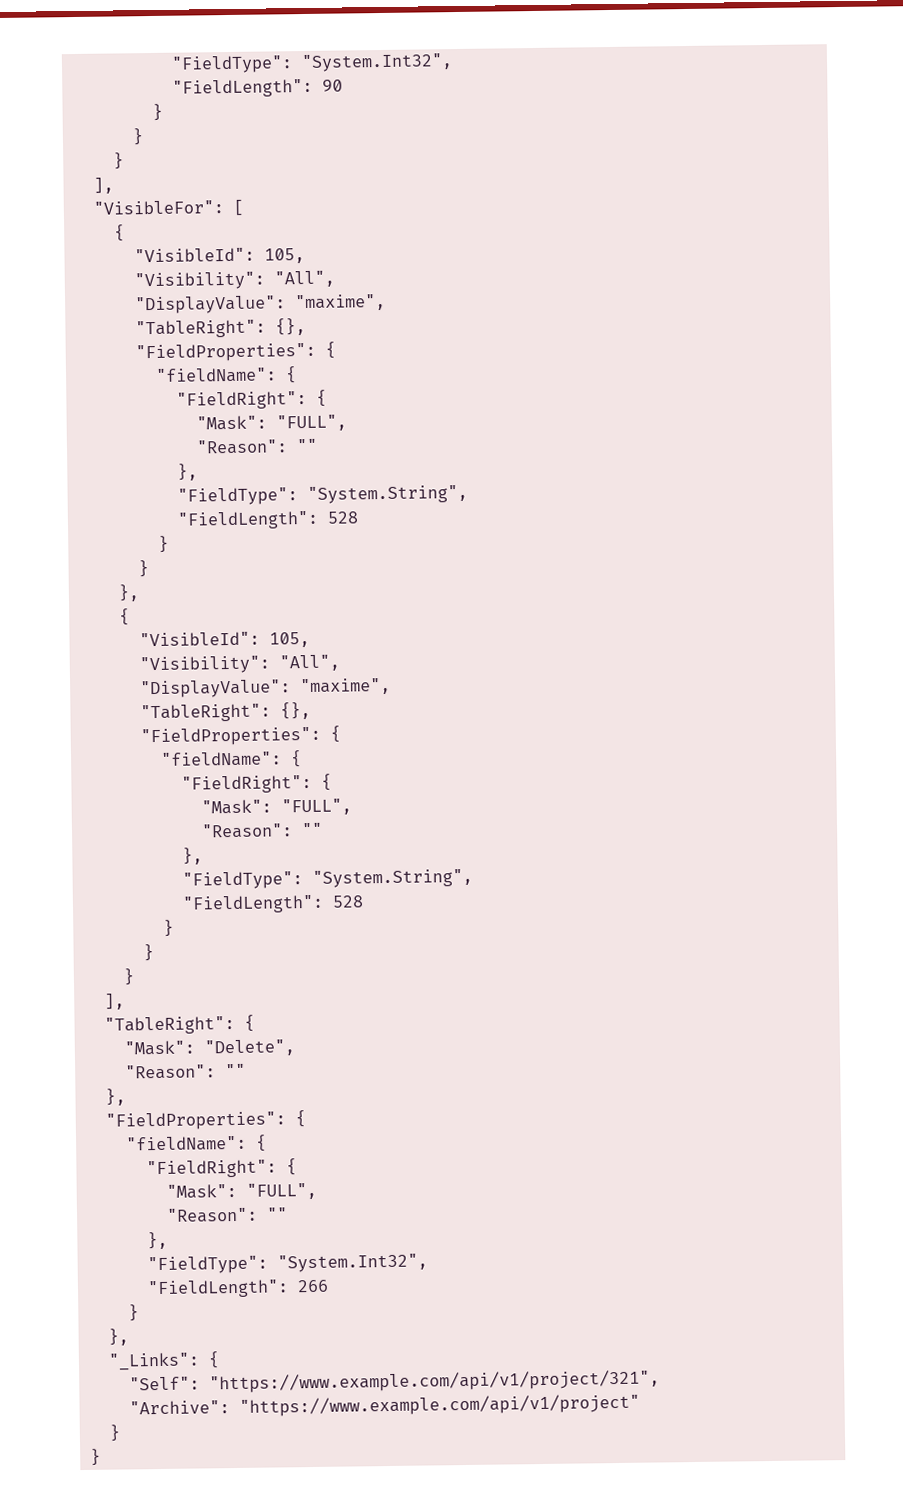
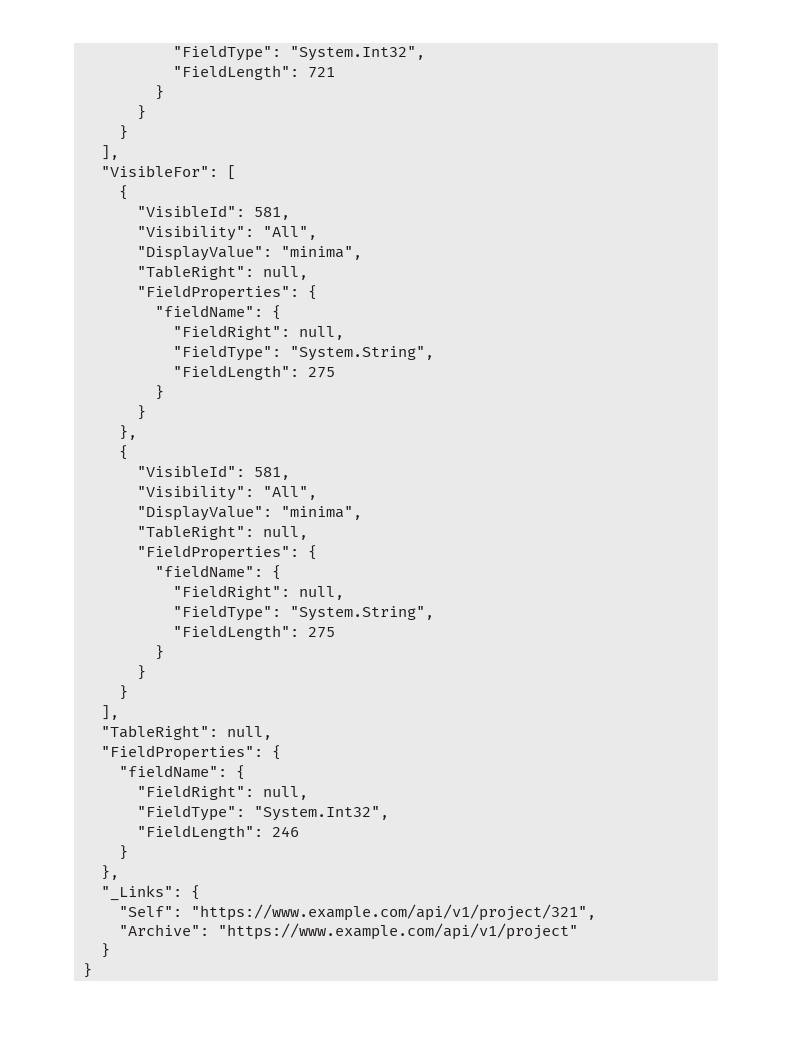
[171,53,454,74] [172,78,344,98] "FieldType": "System.Int32", // "FieldLength": 90 -> [173,45,425,61] [173,65,335,80] "FieldType": "System.Int32", // "FieldLength": 721
[264,248,306,264] [134,270,336,291] [135,293,387,315] [135,317,307,339] [135,341,337,363] [155,366,298,384] [176,389,328,410] [196,414,348,432] [196,438,319,455] [177,463,199,481] [177,484,469,506] [177,510,360,530] 105, // "Visibility": "All", // "DisplayValue": "maxime", // "TableRight": {}, // "FieldProperties": { // "fieldName": { // "FieldRight": { // "Mask": "FULL", // "Reason": "" // }, // "FieldType": "System.String", // "FieldLength": 528 -> [254,207,290,220] [137,225,317,241] [137,246,362,261] [137,265,308,280] [137,285,317,301] [155,305,281,320] [173,325,344,340] [173,345,434,361] [173,365,335,380] 581, // "Visibility": "All", // "DisplayValue": "minima", // "TableRight": null, // "FieldProperties": { // "fieldName": { // "FieldRight": null, // "FieldType": "System.String", // "FieldLength": 275
[269,631,311,648] [139,654,341,675] [140,677,392,699] [140,701,312,723] [140,725,342,747] [160,750,303,768] [181,773,333,794] [201,798,353,816] [201,822,324,839] [182,847,204,865] [182,868,474,890] [182,894,365,914] 105, // "Visibility": "All", // "DisplayValue": "maxime", // "TableRight": {}, // "FieldProperties": { // "fieldName": { // "FieldRight": { // "Mask": "FULL", // "Reason": "" // }, // "FieldType": "System.String", // "FieldLength": 528 -> [254,467,290,480] [137,485,317,501] [137,506,362,521] [137,525,308,540] [137,545,317,561] [155,565,281,580] [173,585,344,600] [173,605,434,621] [173,625,335,640] 581, // "Visibility": "All", // "DisplayValue": "minima", // "TableRight": null, // "FieldProperties": { // "fieldName": { // "FieldRight": null, // "FieldType": "System.String", // "FieldLength": 275
[244,1014,256,1032] [124,1039,296,1057] [125,1063,247,1080] [105,1088,127,1106] [105,1110,307,1131] [126,1134,268,1152] [146,1158,298,1179] [166,1182,318,1200] [166,1207,289,1223] [147,1231,169,1250] [147,1253,429,1275] [147,1279,330,1299] { // "Mask": "Delete", // "Reason": "" // }, // "FieldProperties": { // "fieldName": { // "FieldRight": { // "Mask": "FULL", // "Reason": "" // }, // "FieldType": "System.Int32", // "FieldLength": 266 -> [227,726,272,740] [101,745,281,761] [119,765,245,780] [137,785,308,800] [137,805,389,821] [137,825,299,840] null, // "FieldProperties": { // "fieldName": { // "FieldRight": null, // "FieldType": "System.Int32", // "FieldLength": 246

